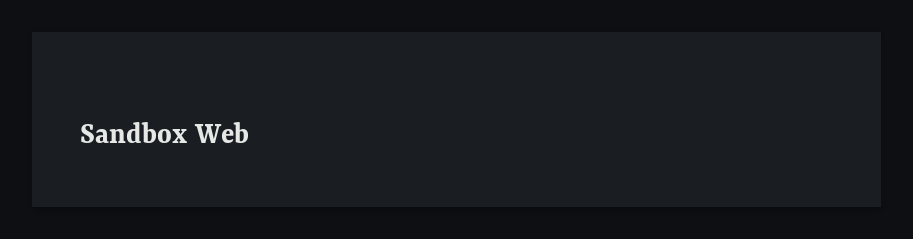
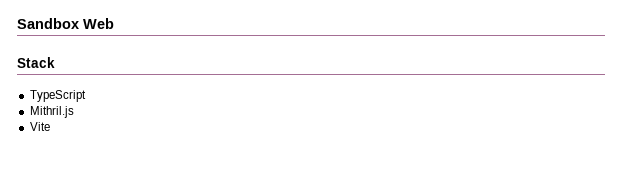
(250, 132) none -> [17,57,55,68] [29,90,86,102] [29,106,74,118] [29,122,50,131] // Stack // TypeScript // Mithril.js // Vite

